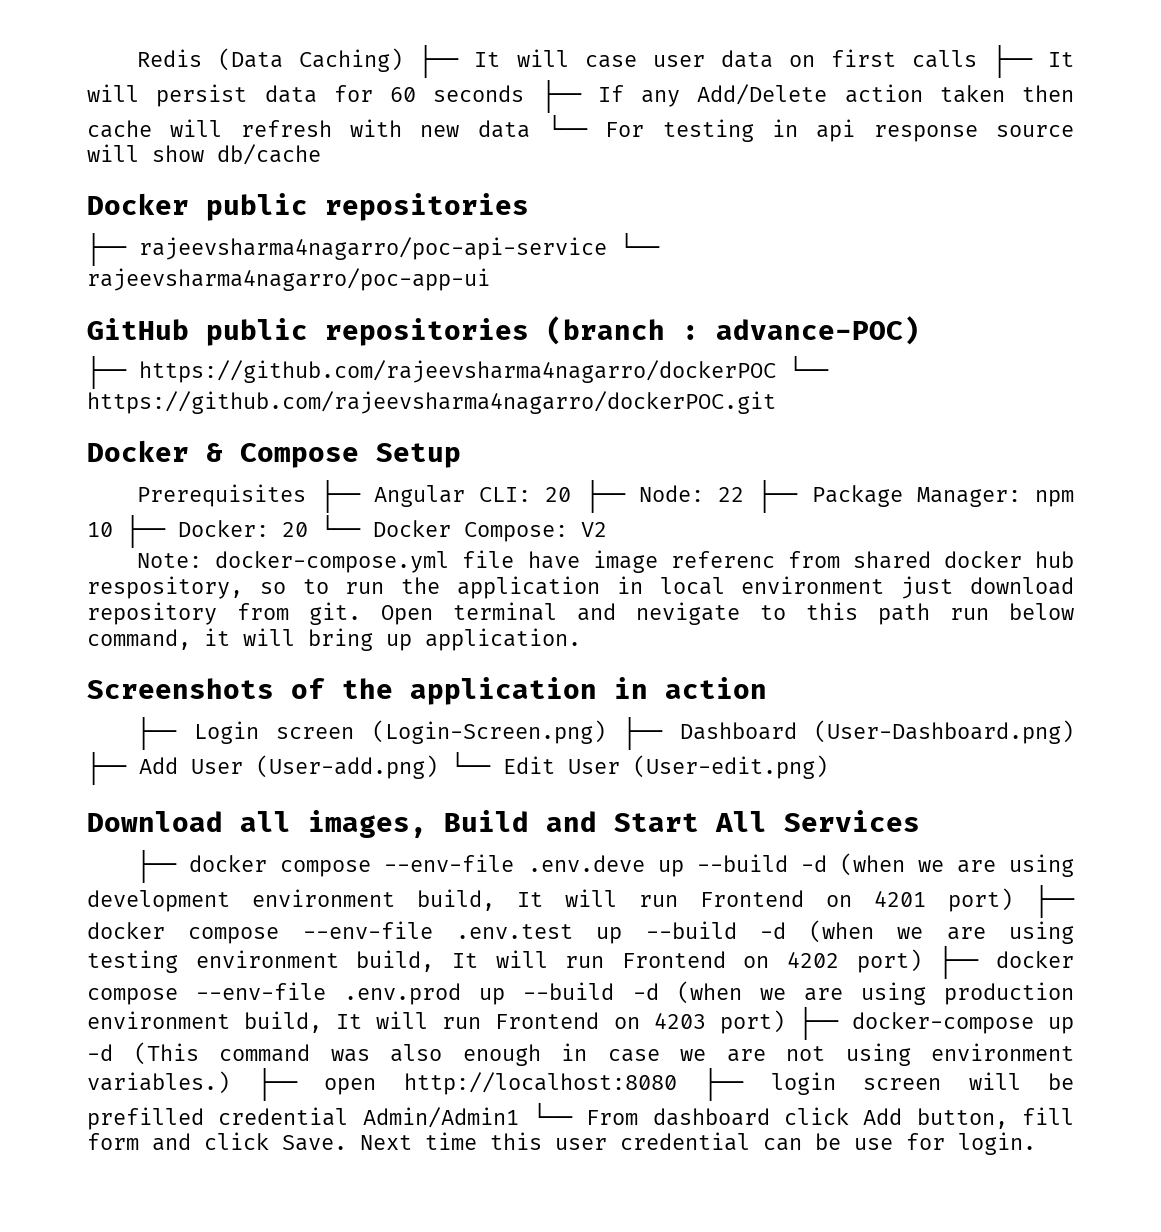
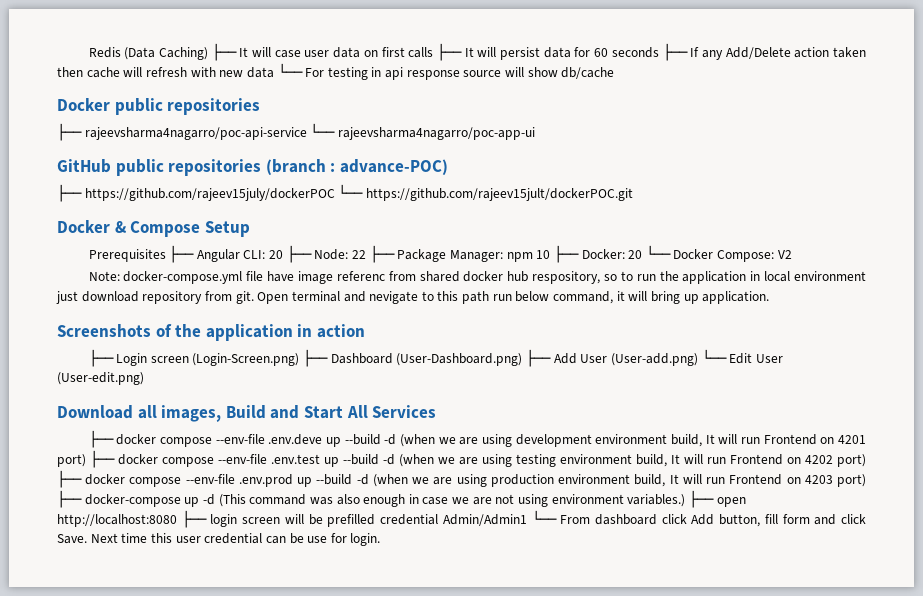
[139,356,829,383] [87,391,776,414] https://github.com/rajeevsharma4nagarro/dockerPOC └── https://github.com/rajeevsharma4nagarro/dockerPOC.git -> [84,184,633,201] https://github.com/rajeev15july/dockerPOC └── https://github.com/rajeev15jult/dockerPOC.git

